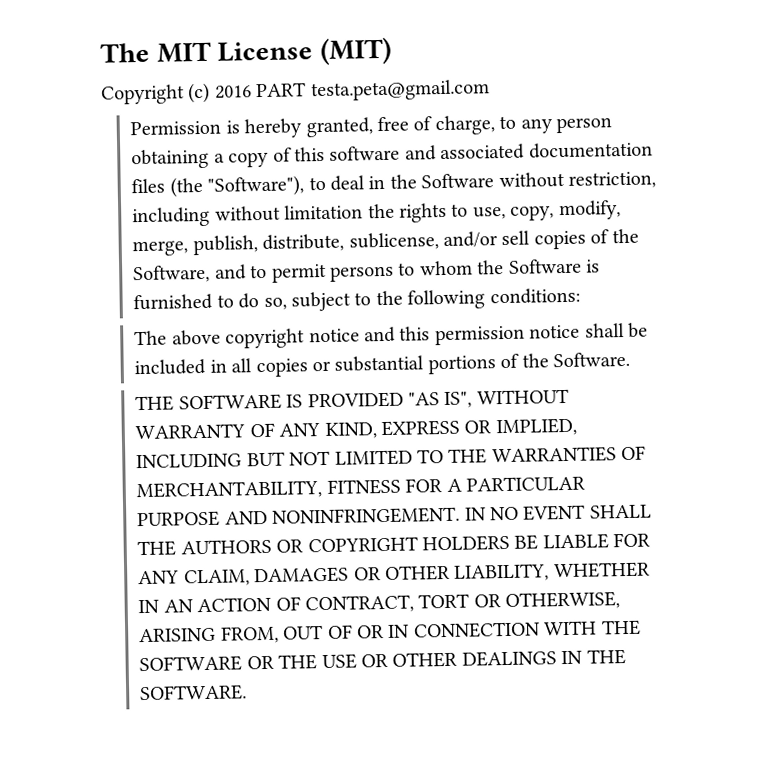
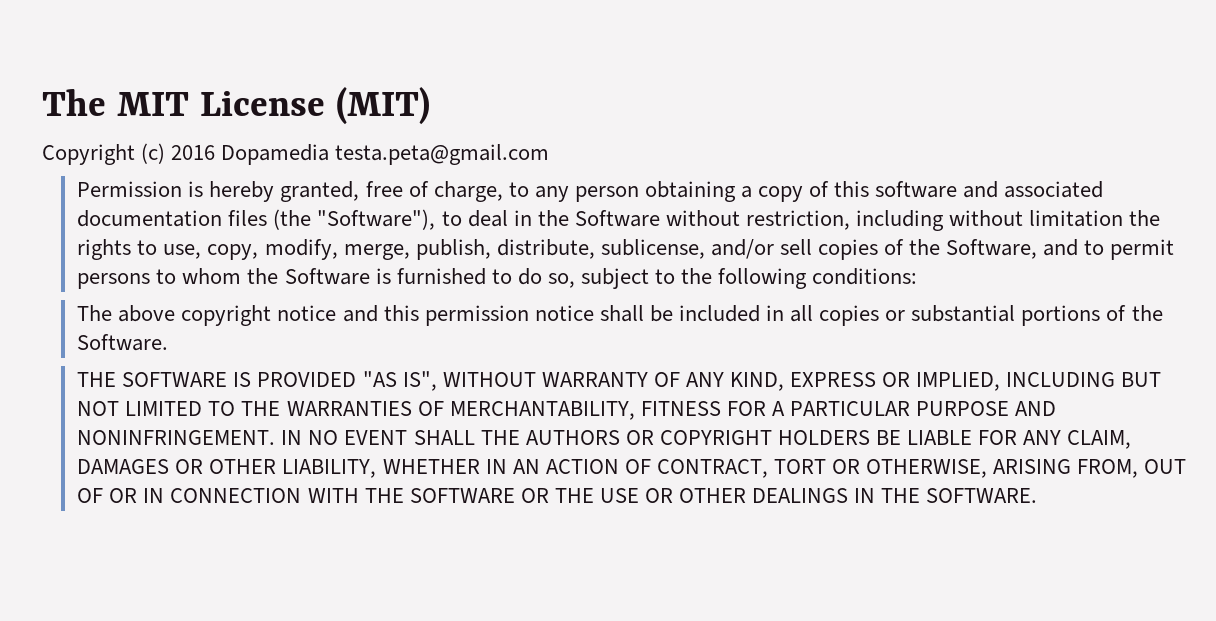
[256,82,307,98] PART -> [221,144,330,165] Dopamedia

